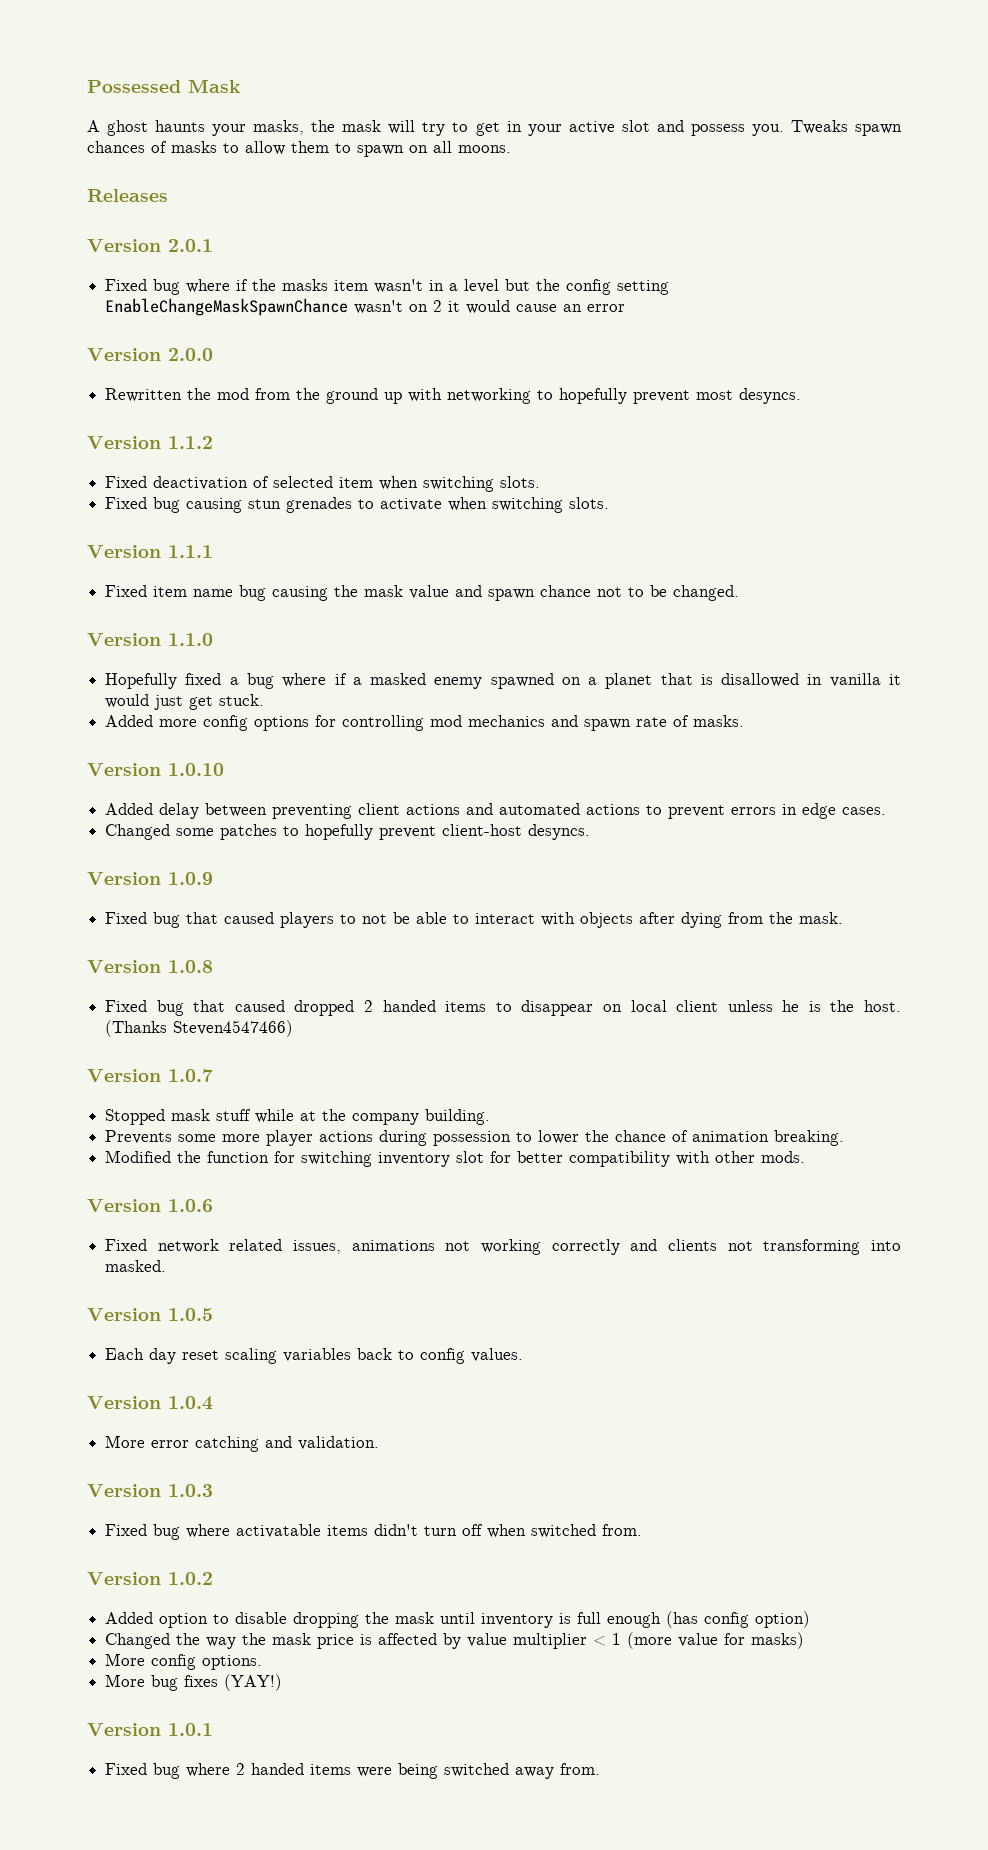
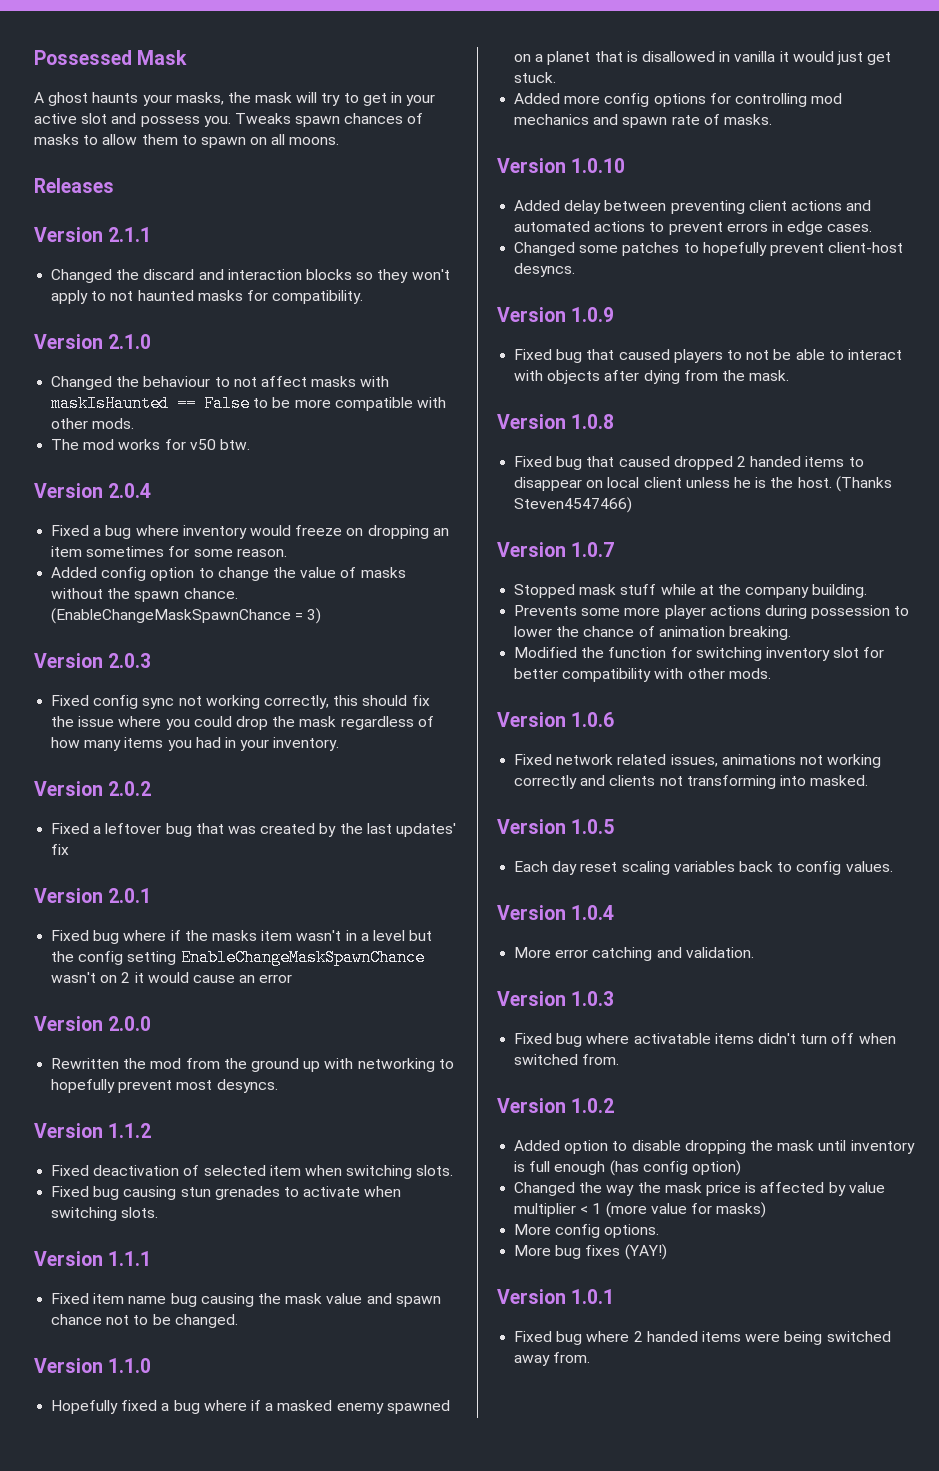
(168, 195) none -> [34,227,152,242] [51,269,450,283] [51,290,364,304] [34,334,152,349] [51,376,390,390] [51,395,446,412] [51,418,135,429] [51,439,250,450] [34,483,152,498] [51,525,449,539] [51,546,287,557] [51,567,406,581] [51,588,238,602] [51,608,322,624] [34,653,152,668] [51,695,430,709] [51,716,434,730] [51,737,340,751] [34,781,152,796] [51,823,456,837] [51,844,70,855] // Version 2.1.1 // Changed the discard and interaction blocks so they won't apply to not haunted masks for compatibility. // Version 2.1.0 // Changed the behaviour to not affect masks with maskIsHaunted == False to be more compatible with other mods. // The mod works for v50 btw. // Version 2.0.4 // Fixed a bug where inventory would freeze on dropping an item sometimes for some reason. // Added config option to change the value of masks without the spawn chance. (EnableChangeMaskSpawnChance = 3) // Version 2.0.3 // Fixed config sync not working correctly, this should fix the issue where you could drop the mask regardless of how many items you had in your inventory. // Version 2.0.2 // Fixed a leftover bug that was created by the last updates' fix

